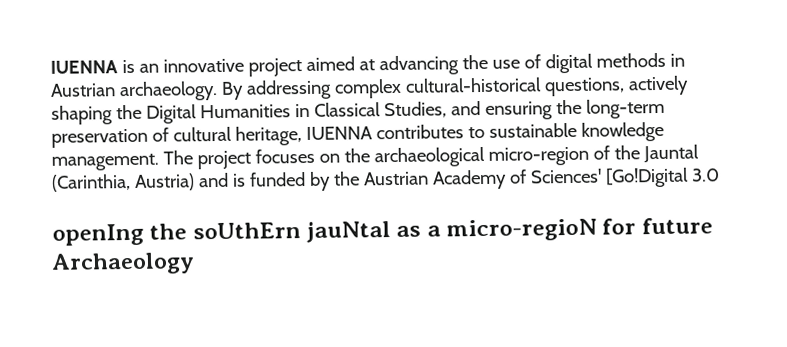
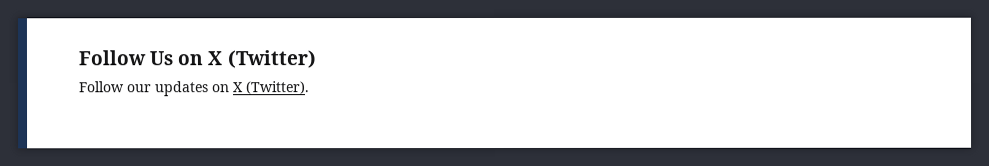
[50,52,685,77] [50,75,689,102] [51,98,665,125] [51,121,664,148] [51,144,699,171] [51,167,720,192] [52,217,713,246] [51,252,195,275] IUENNA is an innovative project aimed at advancing the use of digital methods in Austrian archaeology. By addressing complex cultural-historical questions, actively shaping the Digital Humanities in Classical Studies, and ensuring the long-term preservation of cultural heritage, IUENNA contributes to sustainable knowledge management. The project focuses on the archaeological micro-region of the Jauntal (Carinthia, Austria) and is funded by the Austrian Academy of Sciences' [Go!Digital 3.0 // openIng the soUthErn jauNtal as a micro-regioN for future Archaeology -> [78,50,316,69] [78,81,310,97] Follow Us on X (Twitter) // Follow our updates on X (Twitter).

